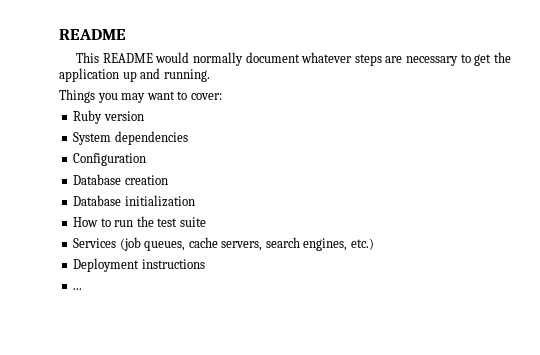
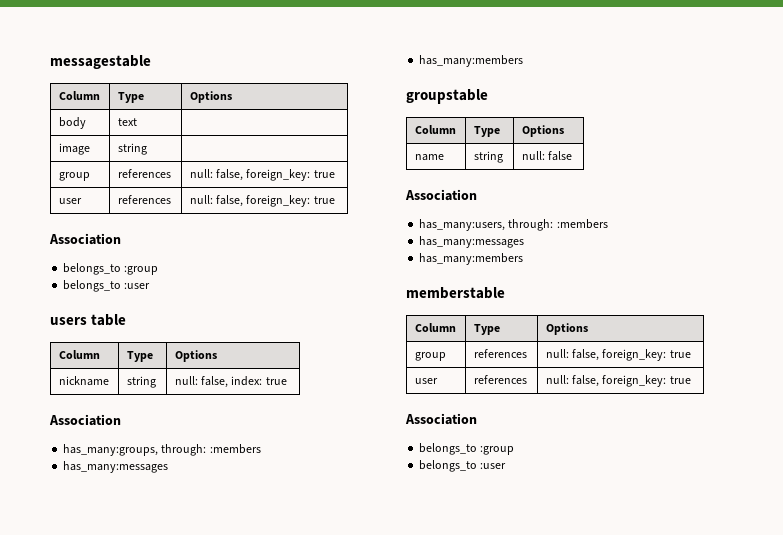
[59,29,126,40] [76,52,512,66] [59,68,210,82] [59,89,222,103] [73,110,144,124] [73,131,188,145] [73,153,147,166] [73,174,168,185] [73,195,195,207] [73,216,206,227] [73,237,374,251] [73,258,205,272] [73,288,83,290] README // This README would normally document whatever steps are necessary to get the application up and running. // Things you may want to cover: // Ruby version // System dependencies // Configuration // Database creation // Database initialization // How to run the test suite // Services (job queues, cache servers, search engines, etc.) // Deployment instructions // ... -> [50,55,151,69] [58,91,100,100] [117,92,144,103] [189,91,232,103] [58,117,86,129] [117,118,137,126] [58,143,90,155] [117,143,147,155] [58,172,90,181] [117,169,171,178] [189,169,335,181] [58,198,82,204] [117,195,171,204] [189,195,335,207] [49,233,121,245] [63,263,159,275] [63,280,151,292] [50,314,127,326] [58,350,100,359] [126,351,153,362] [174,350,217,362] [58,376,109,386] [126,376,156,388] [174,376,287,388] [49,414,121,426] [63,444,261,456] [63,461,169,473] [419,55,524,67] [406,89,488,104] [414,125,456,134] [473,126,500,137] [521,125,564,137] [414,154,444,161] [473,151,503,163] [521,151,573,161] [405,189,477,201] [419,219,608,231] [419,236,525,248] [419,253,524,265] [406,287,505,299] [414,323,456,332] [473,324,500,335] [545,323,588,335] [414,352,446,361] [473,349,527,358] [545,349,691,361] [414,378,438,384] [473,375,527,384] [545,375,691,387] [405,413,477,425] [419,443,515,455] [419,460,507,472] messagestable // Column | Type | Options // body | text | // image | string | // group | references | null: false, foreign_key: true // user | references | null: false, foreign_key: true // Association // belongs_to :group // belongs_to :user // users table // Column | Type | Options // nickname | string | null: false, index: true // Association // has_many:groups, through: :members // has_many:messages // has_many:members // groupstable // Column | Type | Options // name | string | null: false // Association // has_many:users, through: :members // has_many:messages // has_many:members // memberstable // Column | Type | Options // group | references | null: false, foreign_key: true // user | references | null: false, foreign_key: true // Association // belongs_to :group // belongs_to :user

